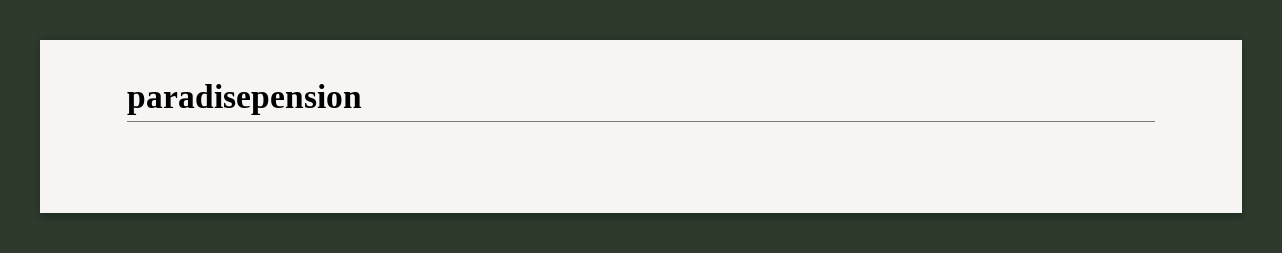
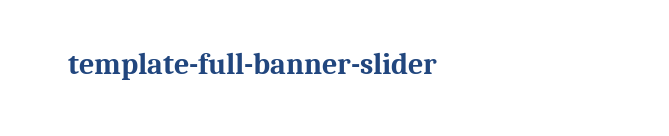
[127,84,362,115] paradisepension -> [68,52,437,80] template-full-banner-slider

